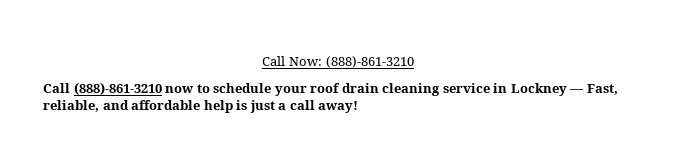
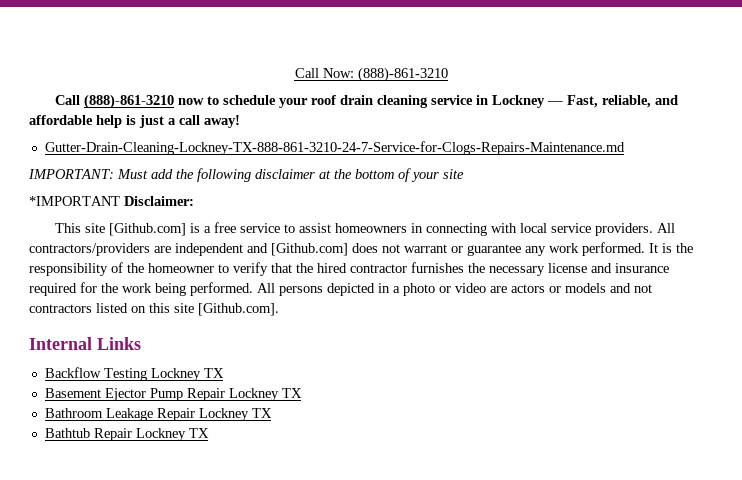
(359, 107) none -> [44,141,625,155] [28,168,464,182] [29,196,194,206] [54,222,675,236] [29,242,693,256] [29,262,669,276] [29,282,652,296] [29,303,279,316] [29,337,141,350] [44,367,224,381] [44,388,302,401] [44,408,272,421] [44,428,209,441] // Gutter-Drain-Cleaning-Lockney-TX-888-861-3210-24-7-Service-for-Clogs-Repairs-Maintenance.md // IMPORTANT: Must add the following disclaimer at the bottom of your site // *IMPORTANT Disclaimer: // This site [Github.com] is a free service to assist homeowners in connecting with local service providers. All contractors/providers are independent and [Github.com] does not warrant or guarantee any work performed. It is the responsibility of the homeowner to verify that the hired contractor furnishes the necessary license and insurance required for the work being performed. All persons depicted in a photo or video are actors or models and not contractors listed on this site [Github.com]. // Internal Links // Backflow Testing Lockney TX // Basement Ejector Pump Repair Lockney TX // Bathroom Leakage Repair Lockney TX // Bathtub Repair Lockney TX

